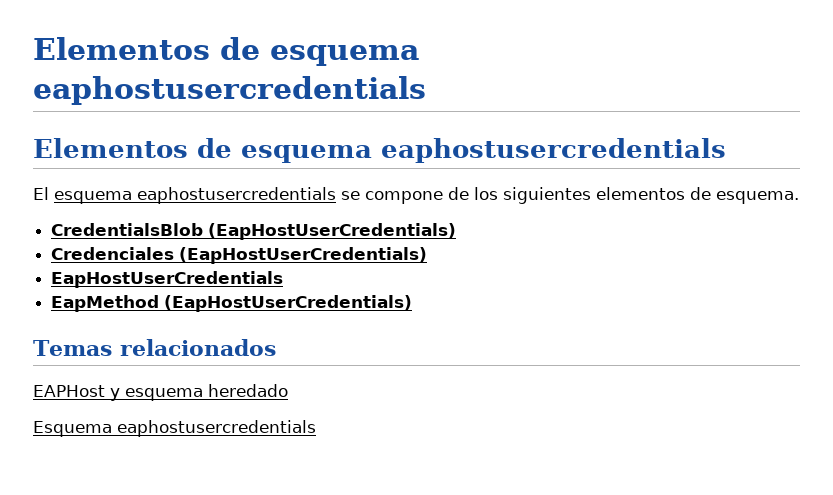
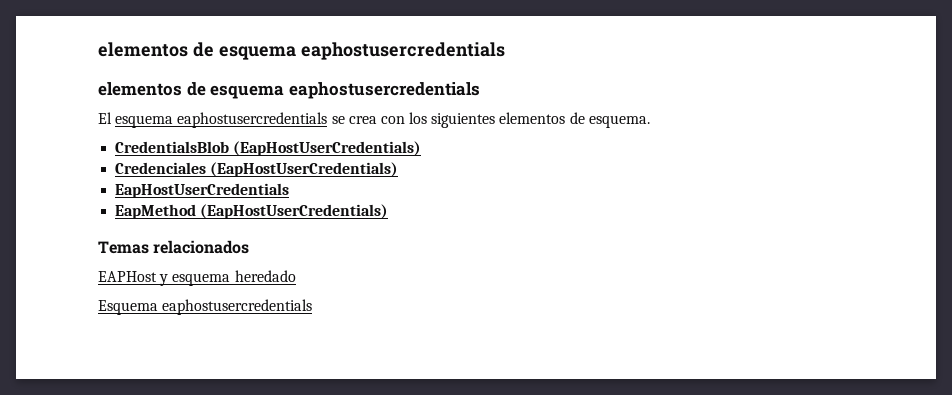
[33,37,419,66] [33,76,426,105] [33,138,188,158] Elementos de esquema eaphostusercredentials // Elementos -> [98,42,505,60] [98,82,182,96] elementos de esquema eaphostusercredentials // elementos
[365,187,469,204] compone de -> [348,116,405,124] crea con

